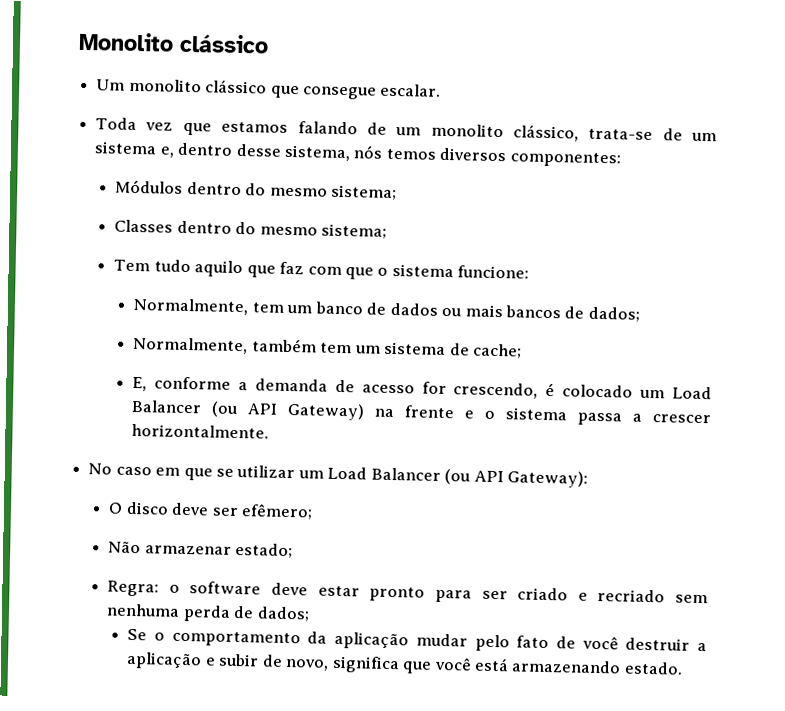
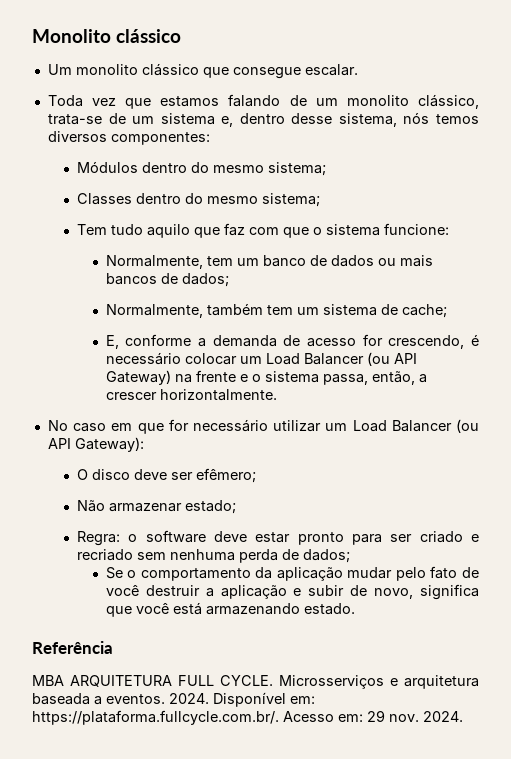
[562,384,634,398] colocado -> [105,352,237,365] necessário colocar
[577,412,623,426] passa -> [322,371,415,385] passa, então,
[215,468,234,477] se -> [168,419,268,432] for necessário
(683, 668) none -> [32,641,113,654] [32,675,479,689] [32,692,315,707] [32,710,463,725] // Referência // MBA ARQUITETURA FULL CYCLE. Microsserviços e arquitetura baseada a eventos. 2024. Disponível em: https://plataforma.fullcycle.com.br/. Acesso em: 29 nov. 2024.

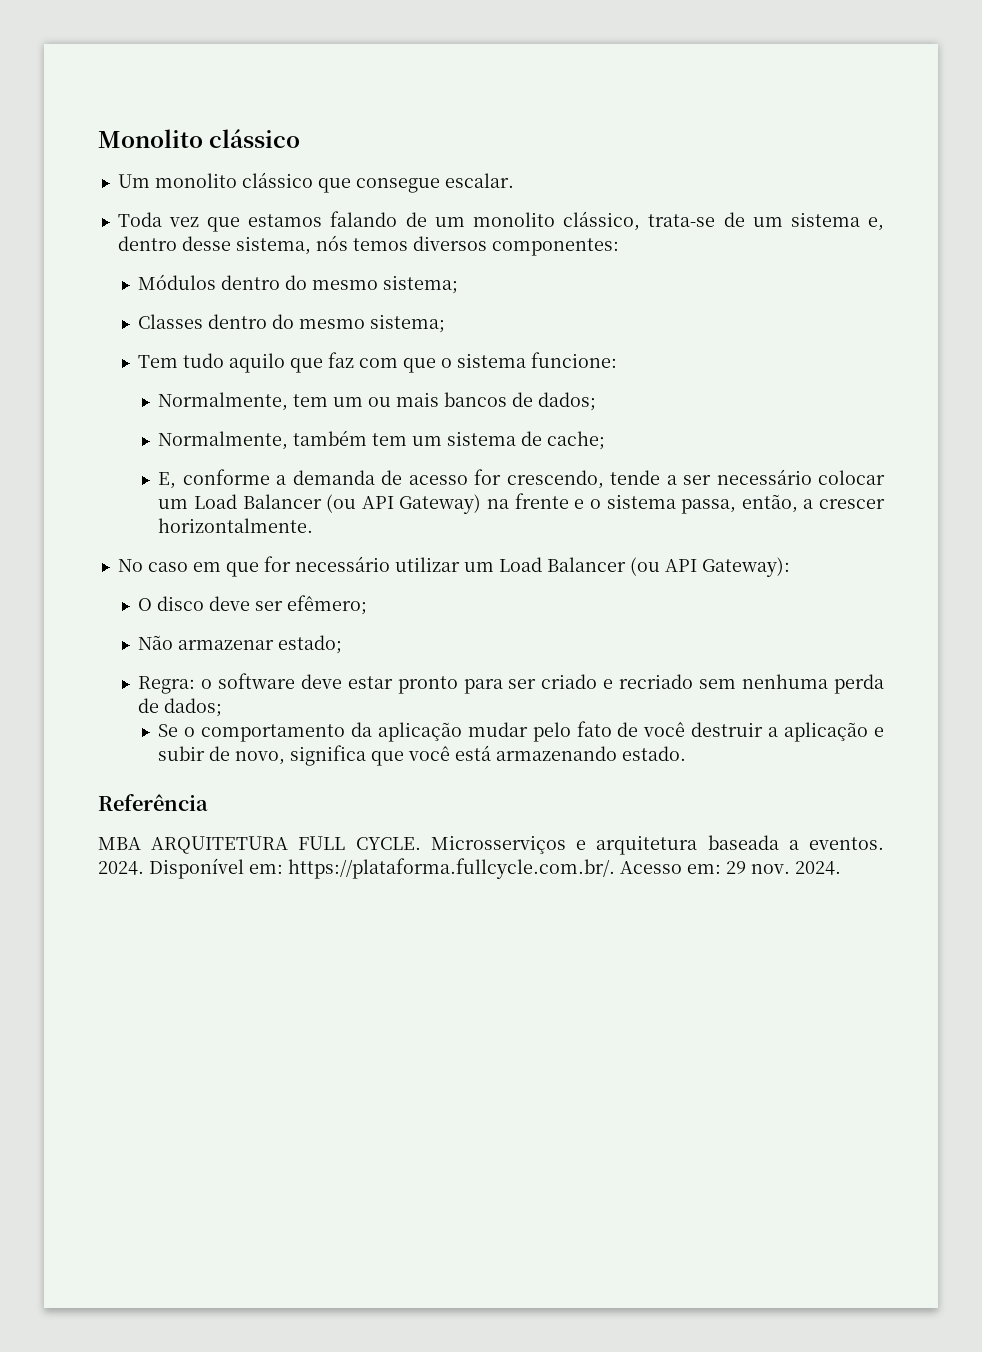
[262,255,374,267] banco de dados -> (364, 402) none
[471,334,480,346] é -> [610,470,712,485] tende a ser

